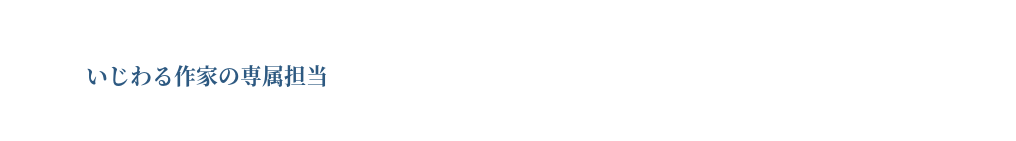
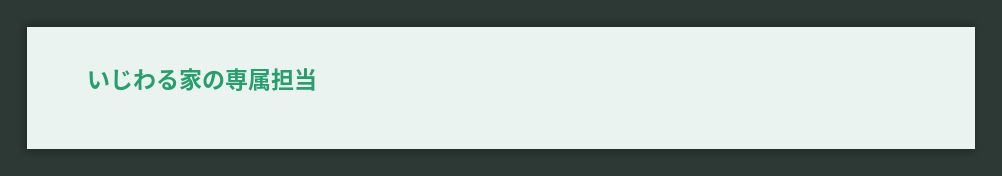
[174,65,196,87] 作 -> (179, 79) none

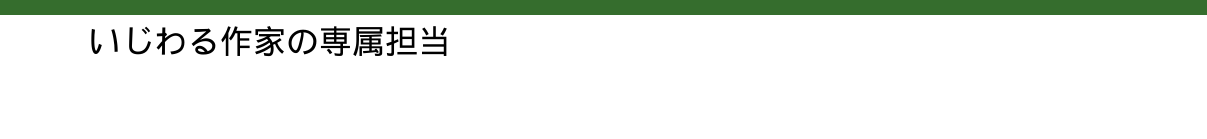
(179, 79) none -> [220,26,253,56] 作

